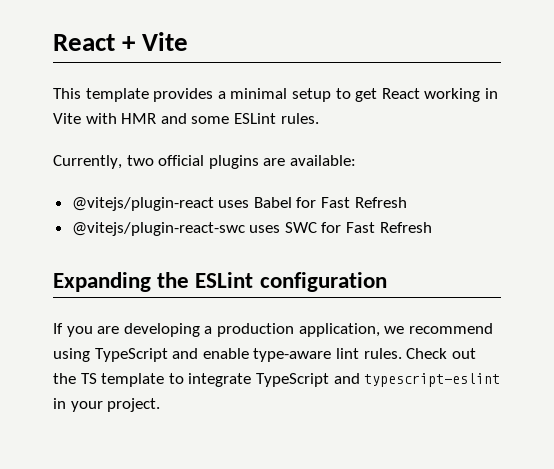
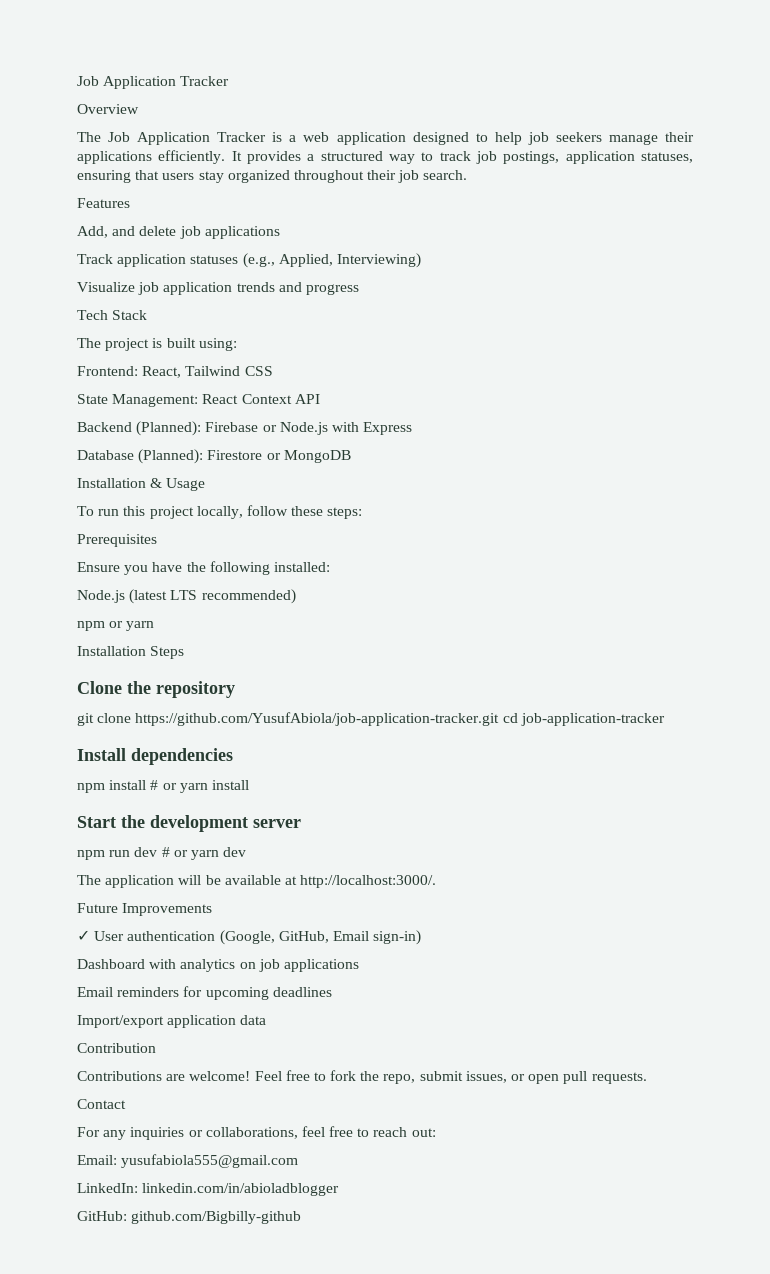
[53,32,189,51] [53,88,498,102] [53,113,319,124] [53,155,356,169] [71,197,407,211] [71,222,432,236] [53,272,387,292] [53,323,493,337] [53,348,476,362] [53,373,501,387] [53,398,161,412] React + Vite // This template provides a minimal setup to get React working in Vite with HMR and some ESLint rules. // Currently, two official plugins are available: // @vitejs/plugin-react uses Babel for Fast Refresh // @vitejs/plugin-react-swc uses SWC for Fast Refresh // Expanding the ESLint configuration // If you are developing a production application, we recommend using TypeScript and enable type-aware lint rules. Check out the TS template to integrate TypeScript and typescript-eslint in your project. -> [77,76,230,89] [77,104,139,114] [77,132,694,145] [77,150,693,164] [77,170,468,183] [77,198,130,208] [77,226,280,239] [77,253,421,268] [77,282,359,295] [77,310,148,320] [77,338,237,351] [77,366,273,378] [77,394,320,407] [77,421,413,436] [77,449,351,464] [77,478,206,491] [77,505,363,519] [77,534,157,547] [77,561,330,575] [77,589,296,604] [77,621,155,631] [77,646,185,659] [77,681,235,698] [77,712,665,726] [77,748,233,765] [77,780,249,793] [77,815,301,832] [77,847,247,860] [77,875,437,888] [77,903,213,916] [77,930,422,945] [77,959,359,972] [77,986,332,1000] [77,1015,267,1028] [77,1043,156,1053] [77,1070,647,1084] [77,1099,126,1109] [77,1126,436,1140] [77,1154,299,1168] [77,1183,340,1196] [77,1211,302,1224] Job Application Tracker // Overview // The Job Application Tracker is a web application designed to help job seekers manage their applications efficiently. It provides a structured way to track job postings, application statuses, ensuring that users stay organized throughout their job search. // Features // Add, and delete job applications // Track application statuses (e.g., Applied, Interviewing) // Visualize job application trends and progress // Tech Stack // The project is built using: // Frontend: React, Tailwind CSS // State Management: React Context API // Backend (Planned): Firebase or Node.js with Express // Database (Planned): Firestore or MongoDB // Installation & Usage // To run this project locally, follow these steps: // Prerequisites // Ensure you have the following installed: // Node.js (latest LTS recommended) // npm or yarn // Installation Steps // Clone the repository // git clone https://github.com/YusufAbiola/job-application-tracker.git cd job-application-tracker // Install dependencies // npm install # or yarn install // Start the development server // npm run dev # or yarn dev // The application will be available at http://localhost:3000/. // Future Improvements // ✓ User authentication (Google, GitHub, Email sign-in) // Dashboard with analytics on job applications // Email reminders for upcoming deadlines // Import/export application data // Contribution // Contributions are welcome! Feel free to fork the repo, submit issues, or open pull requests. // Contact // For any inquiries or collaborations, feel free to reach out: // Email: yusufabiola555@gmail.com // LinkedIn: linkedin.com/in/abioladblogger // GitHub: github.com/Bigbilly-github

